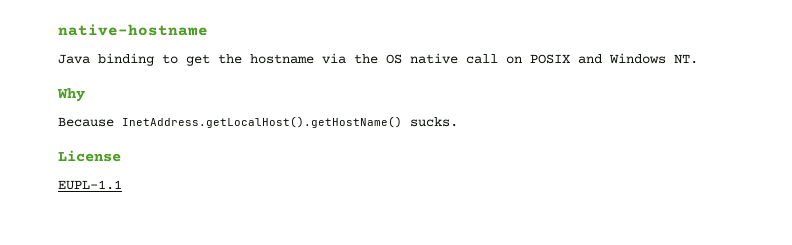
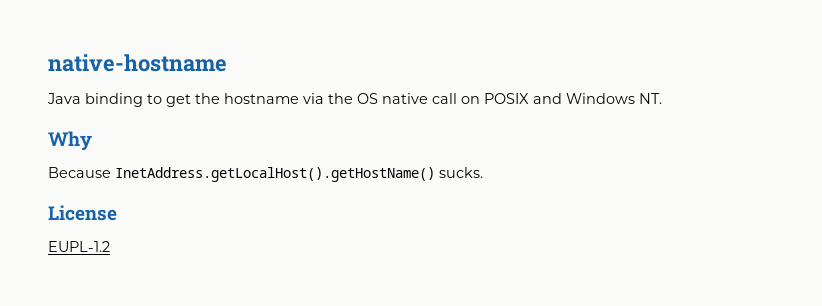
[58,180,122,190] EUPL-1.1 -> [48,241,110,252] EUPL-1.2

